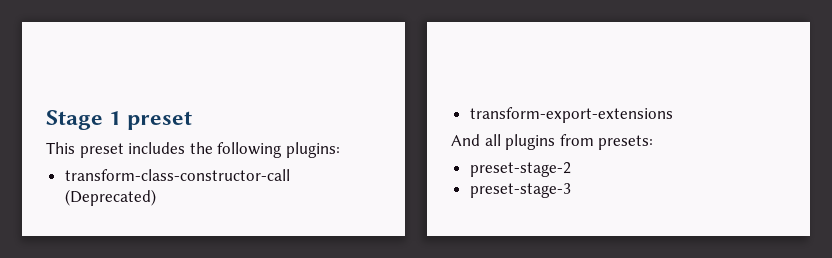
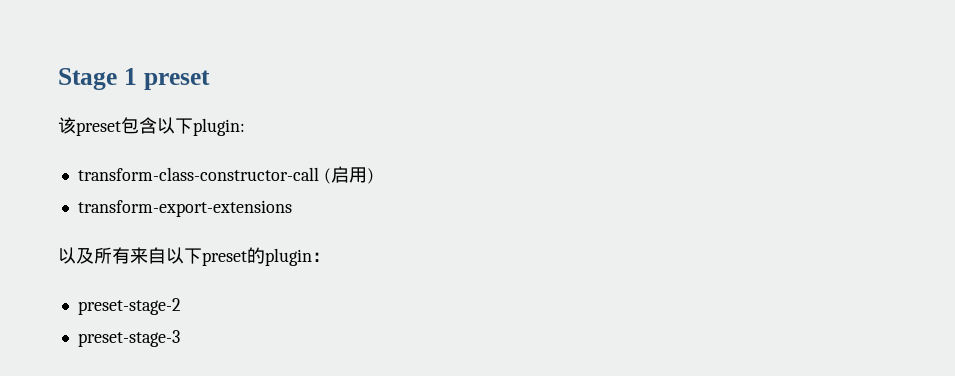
[46,142,340,158] [64,169,290,181] [64,189,156,206] [469,107,673,123] [451,134,654,150] This preset includes the following plugins: // transform-class-constructor-call (Deprecated) // transform-export-extensions // And all plugins from presets: -> [58,117,245,136] [77,166,374,184] [77,200,292,217] [58,247,330,266] 该preset包含以下plugin: // transform-class-constructor-call (启用) // transform-export-extensions // 以及所有来自以下preset的plugin：

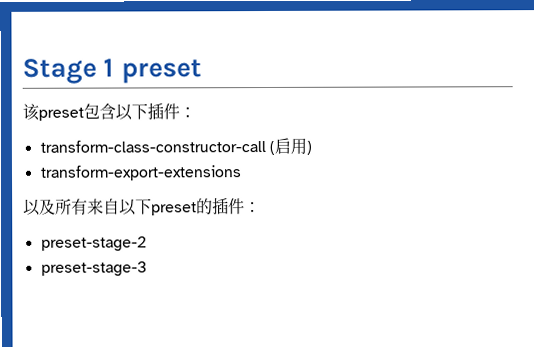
[193,118,245,136] plugin: -> [147,102,196,120] 插件：
[265,248,312,266] plugin -> [212,197,245,215] 插件

